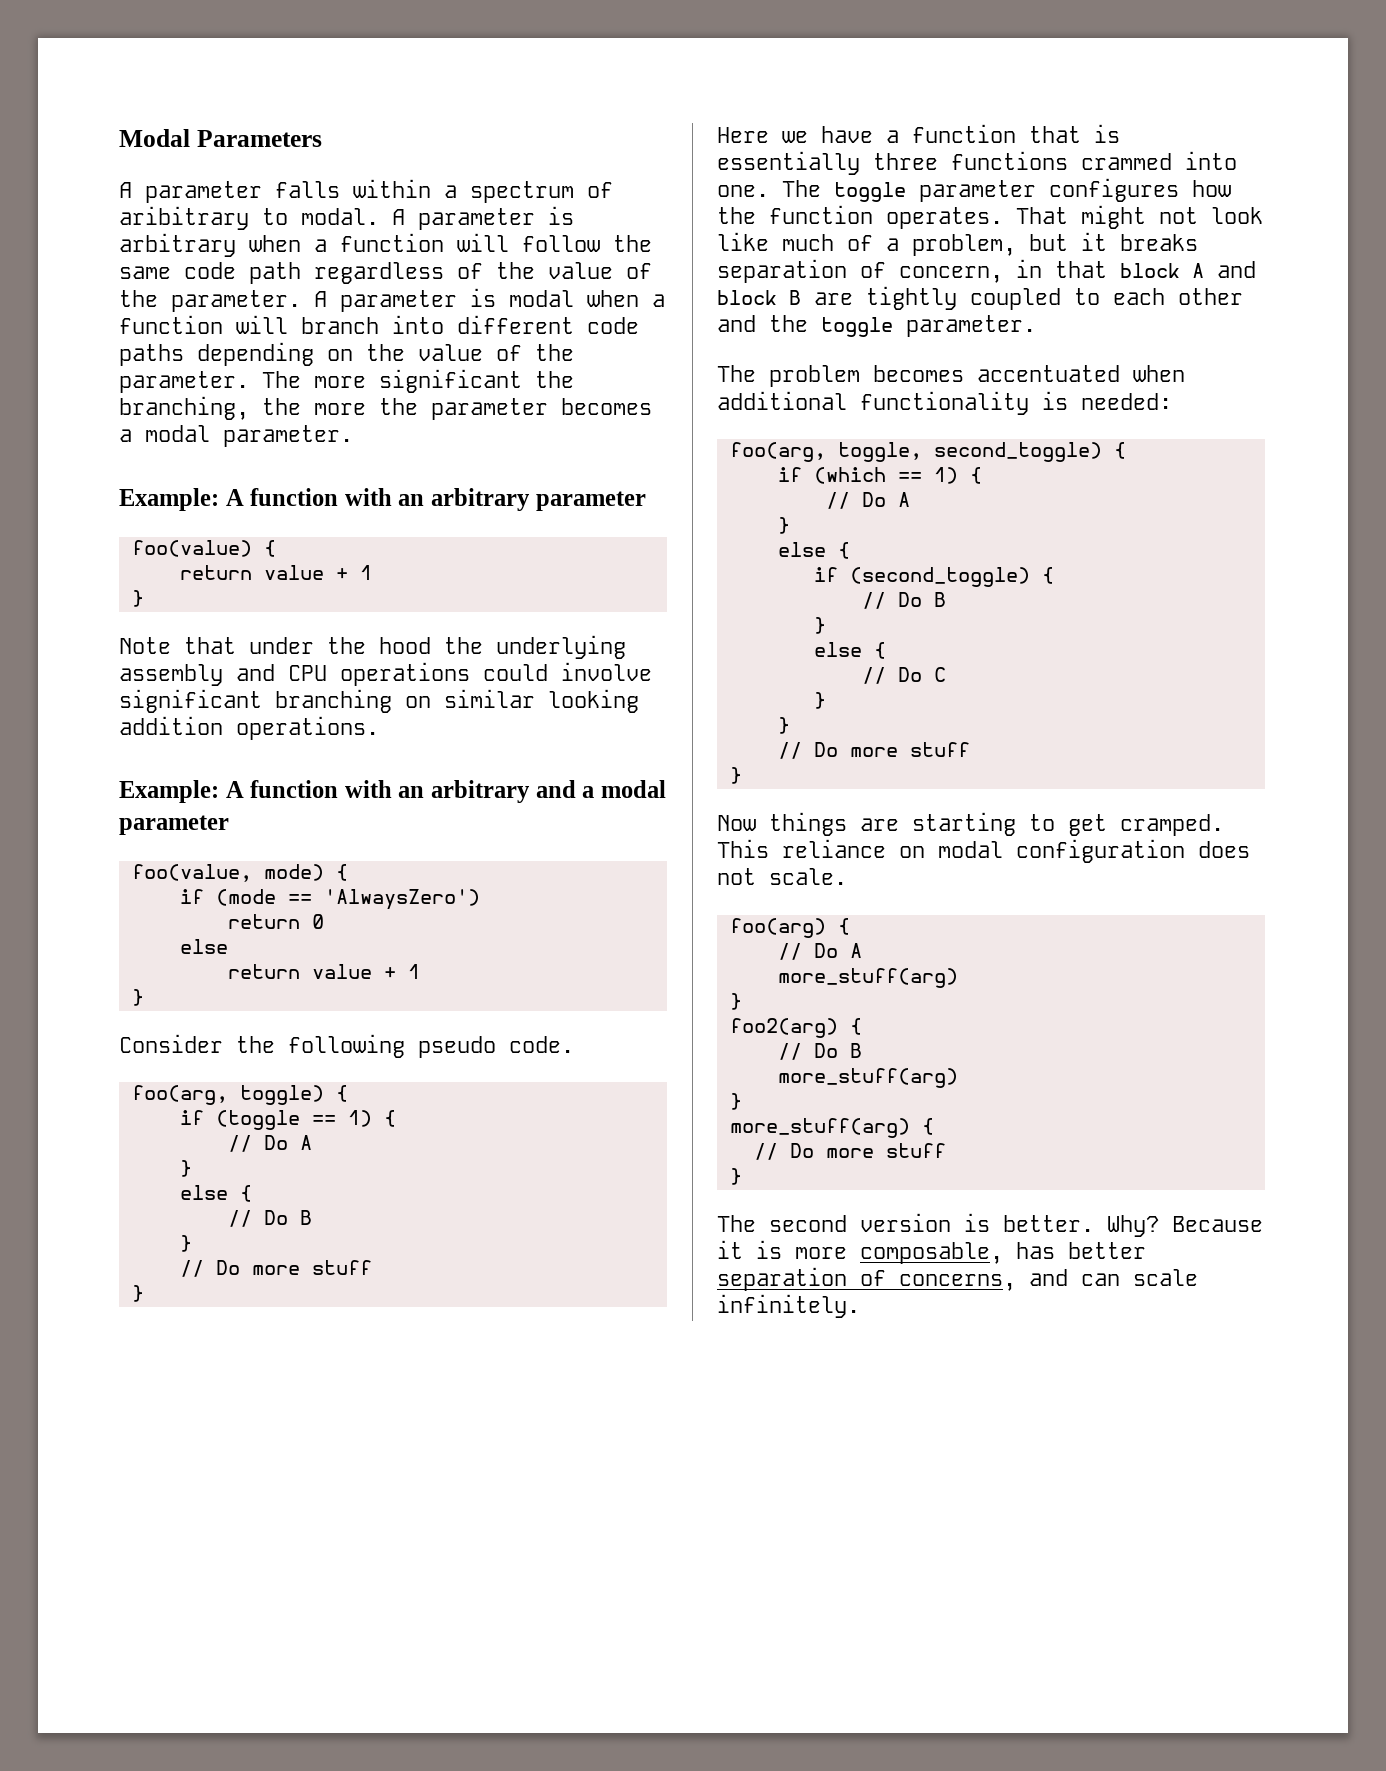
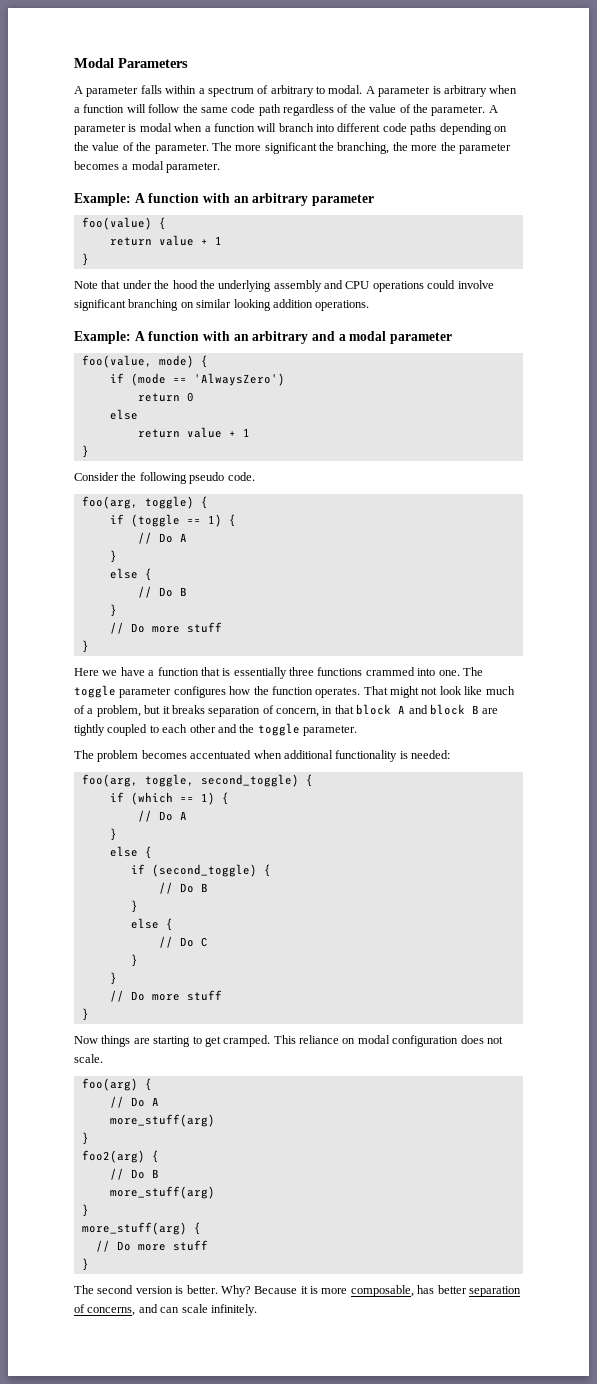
[119,206,249,230] aribitrary -> [270,85,314,97] arbitrary

